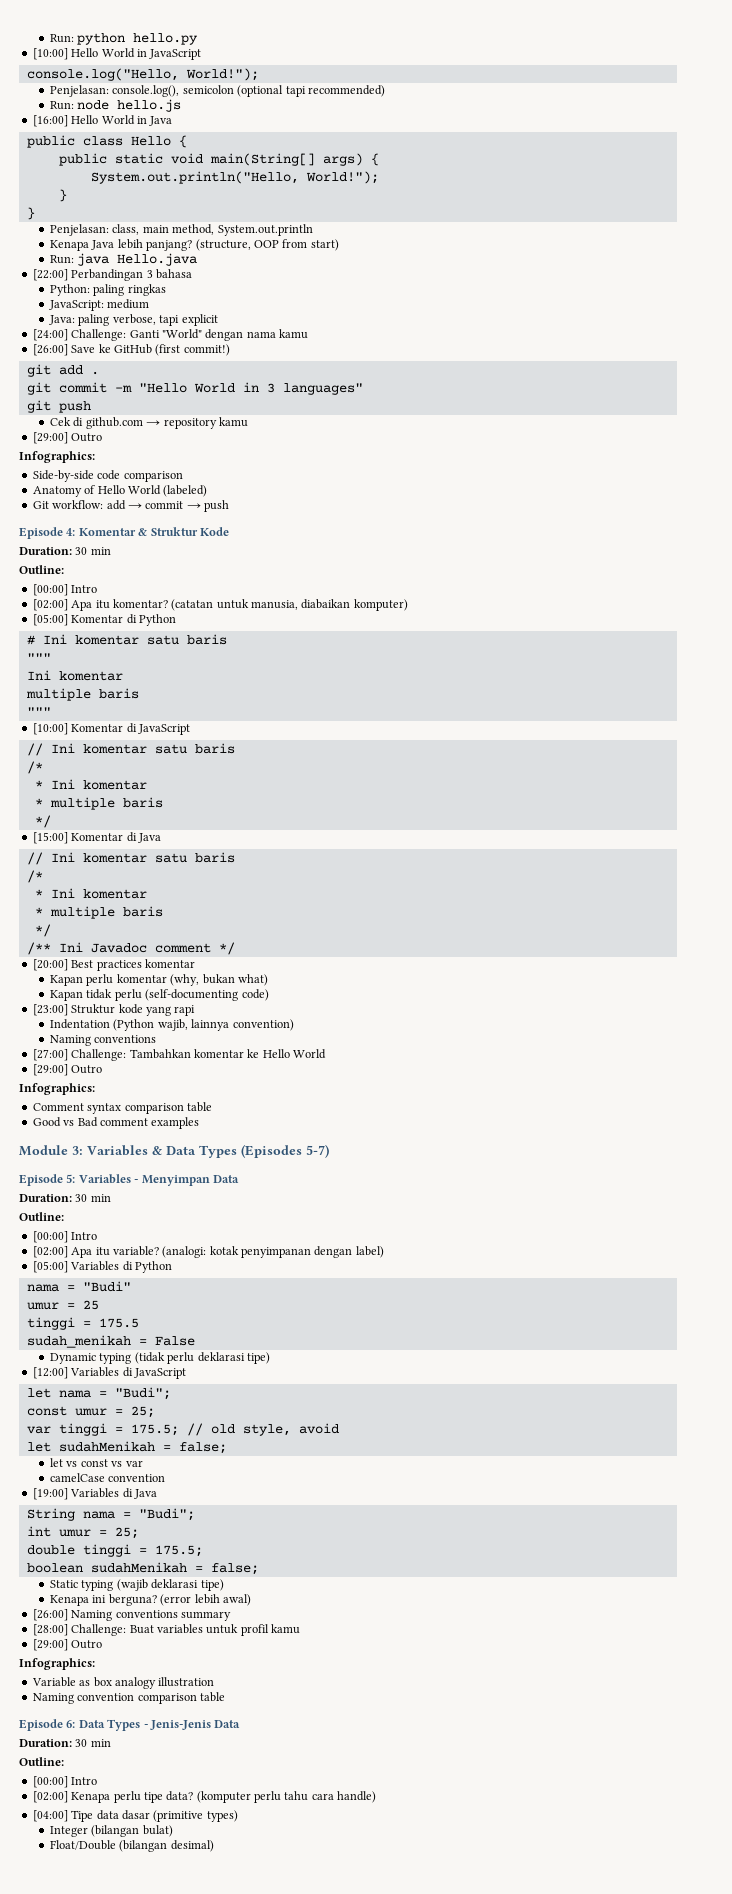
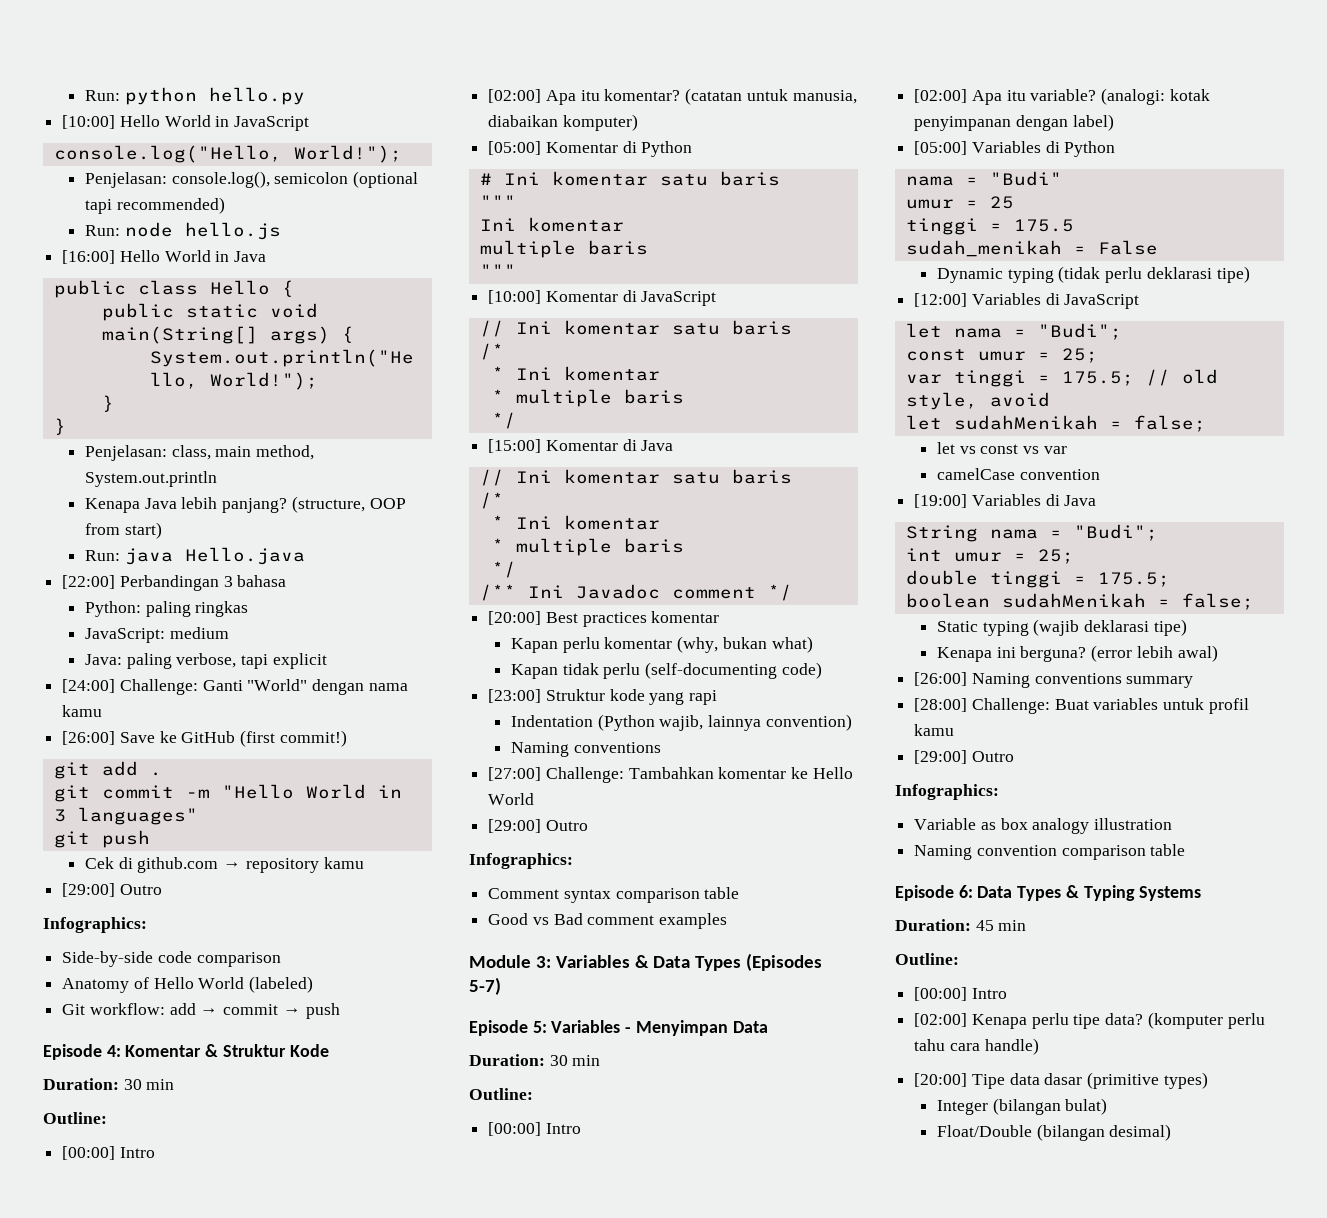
[143,1720,241,1730] [19,1739,88,1747] - Jenis-Jenis Data // Duration: 30 -> [1065,885,1202,901] [895,919,994,931] & Typing Systems // Duration: 45
[32,1810,68,1822] [04:00] -> [914,1073,968,1087] [20:00]

